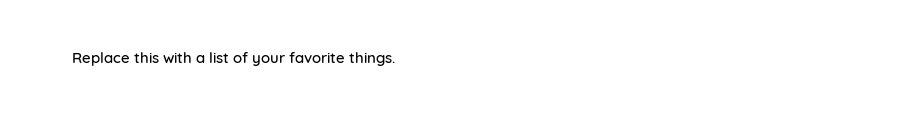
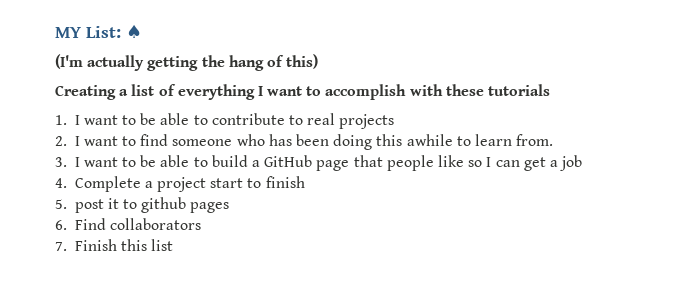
[72,52,396,66] Replace this with a list of your favorite things. -> [55,24,142,38] [55,54,319,71] [55,84,551,100] [55,113,395,129] [55,134,554,150] [55,155,583,171] [55,176,305,192] [55,197,230,213] [55,218,201,230] [55,239,174,251] MY List: ♠ // (I'm actually getting the hang of this) // Creating a list of everything I want to accomplish with these tutorials // 1. I want to be able to contribute to real projects // 2. I want to find someone who has been doing this awhile to learn from. // 3. I want to be able to build a GitHub page that people like so I can get a job // 4. Complete a project start to finish // 5. post it to github pages // 6. Find collaborators // 7. Finish this list

